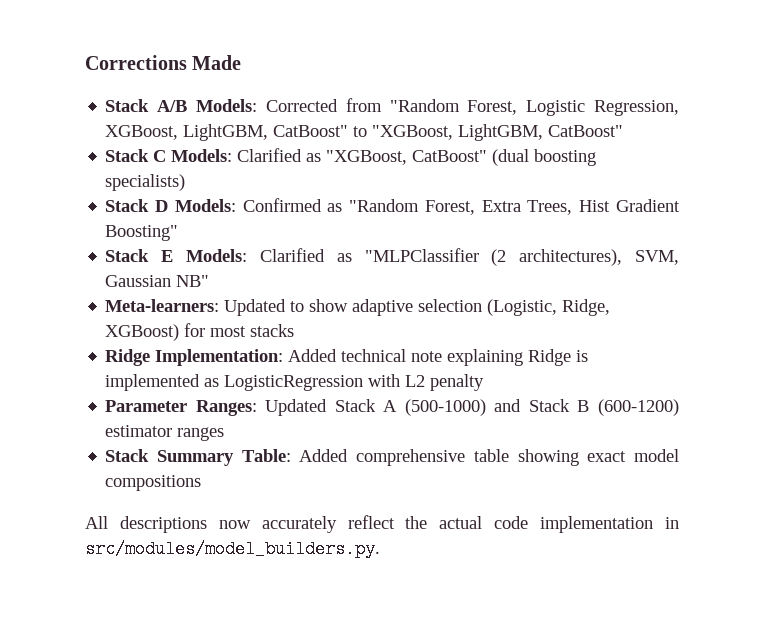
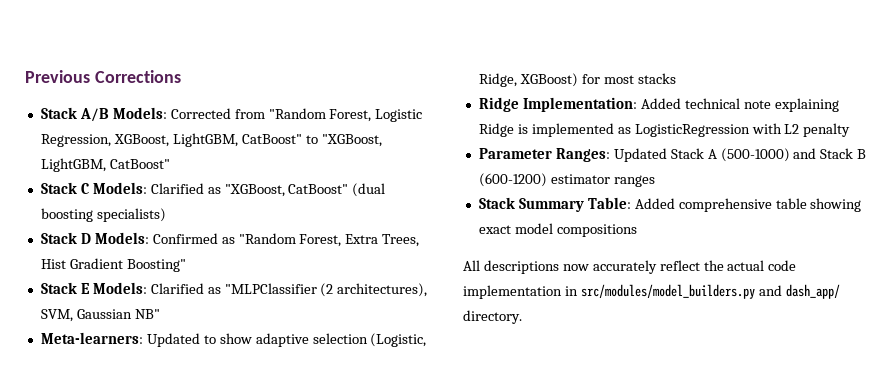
(85, 62) none -> [25,70,90,83] Previous
[192,55,242,70] Made -> (181, 76) none
[85,540,380,558] src/modules/model_builders.py. -> [580,284,840,299] [463,310,522,324] src/modules/model_builders.py and dash_app/ directory.

